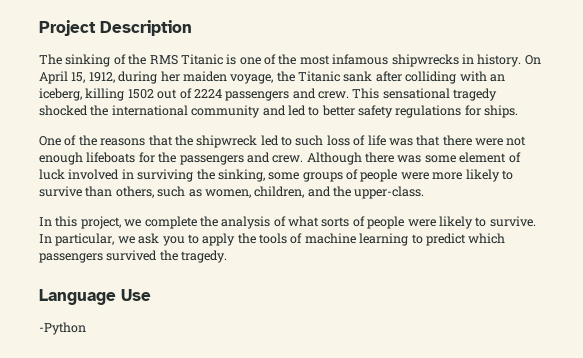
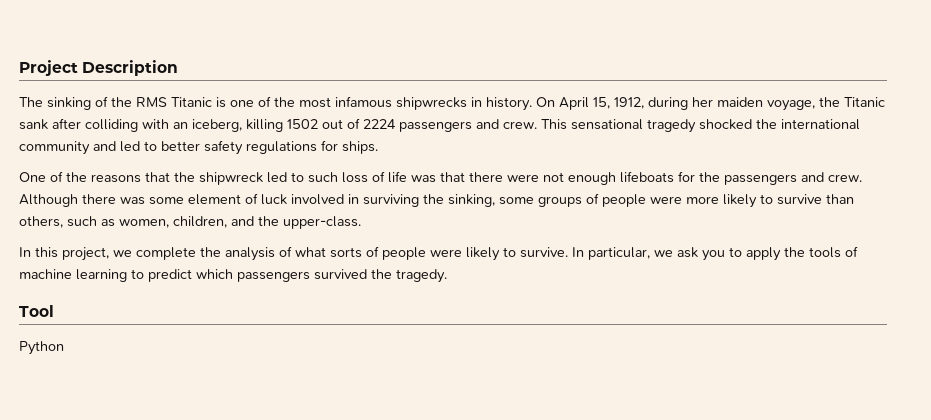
[39,289,151,305] [39,322,86,335] Language Use // -Python -> [19,305,54,317] [19,341,64,355] Tool // Python

